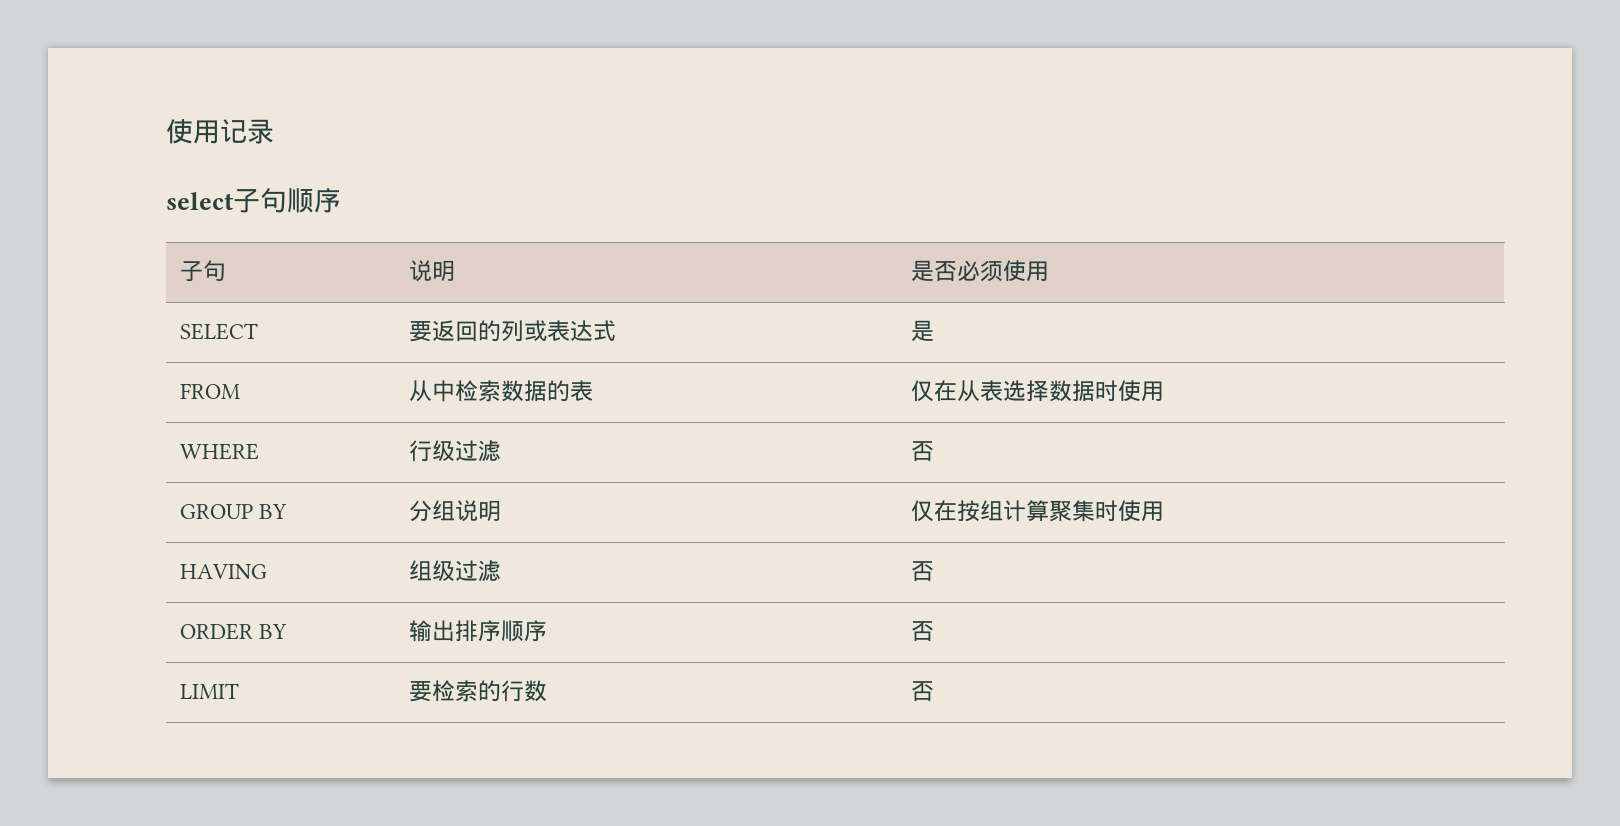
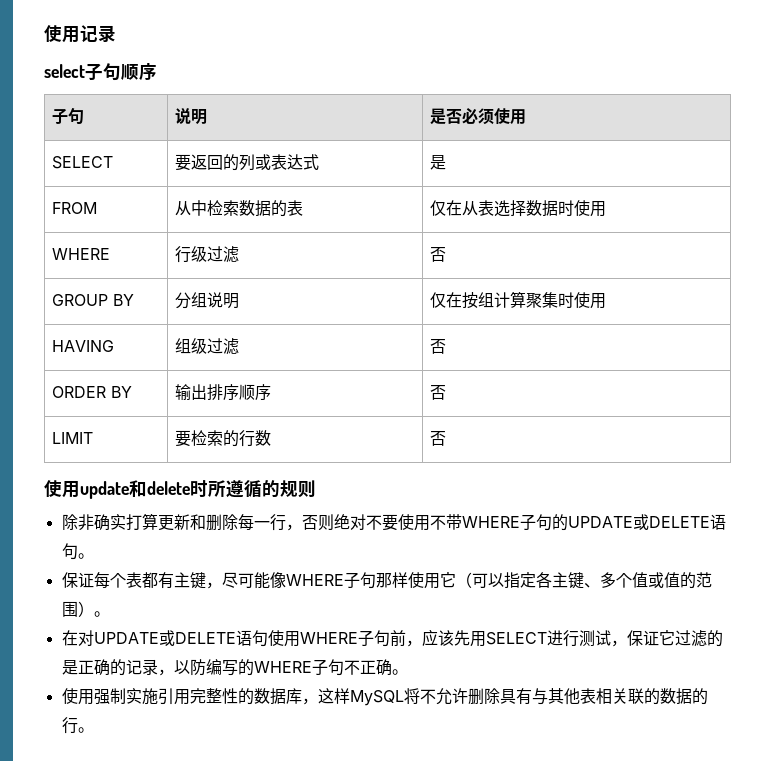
(934, 691) none -> [44,480,316,499] [61,513,726,531] [61,543,94,560] [61,572,712,589] [61,601,110,617] [61,629,723,647] [61,659,408,676] [61,688,708,706] [61,717,94,734] // 使用update和delete时所遵循的规则 // 除非确实打算更新和删除每一行，否则绝对不要使用不带WHERE子句的UPDATE或DELETE语句。 // 保证每个表都有主键，尽可能像WHERE子句那样使用它（可以指定各主键、多个值或值的范围）。 // 在对UPDATE或DELETE语句使用WHERE子句前，应该先用SELECT进行测试，保证它过滤的是正确的记录，以防编写的WHERE子句不正确。 // 使用强制实施引用完整性的数据库，这样MySQL将不允许删除具有与其他表相关联的数据的行。

